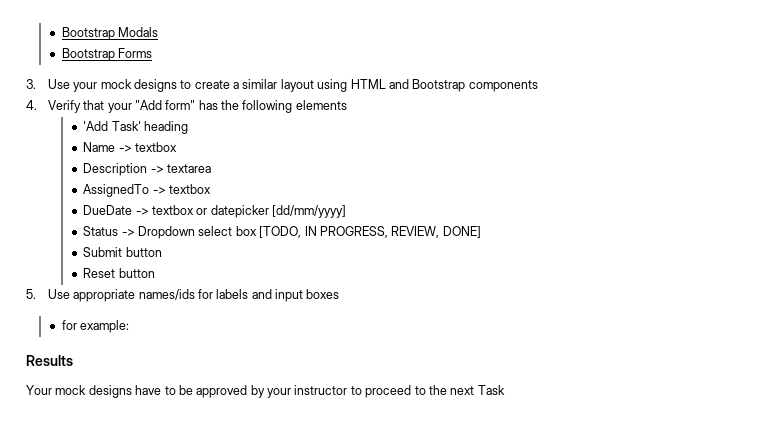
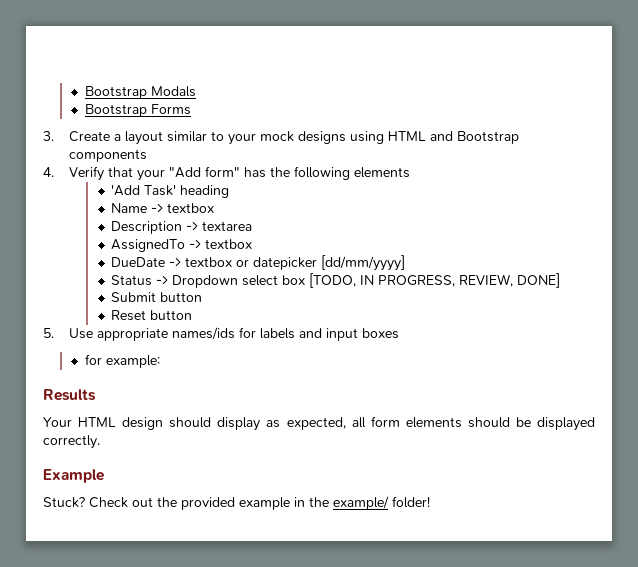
[47,79,314,92] Use your mock designs to create a similar layout -> [69,131,347,145] Create a layout similar to your mock designs
[55,385,505,398] mock designs have to be approved by your instructor to proceed to the next Task -> [78,416,595,431] [43,435,100,449] [43,469,104,483] [43,496,430,510] HTML design should display as expected, all form elements should be displayed correctly. // Example // Stuck? Check out the provided example in the example/ folder!

